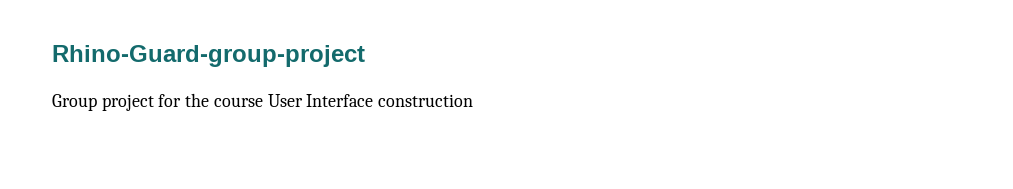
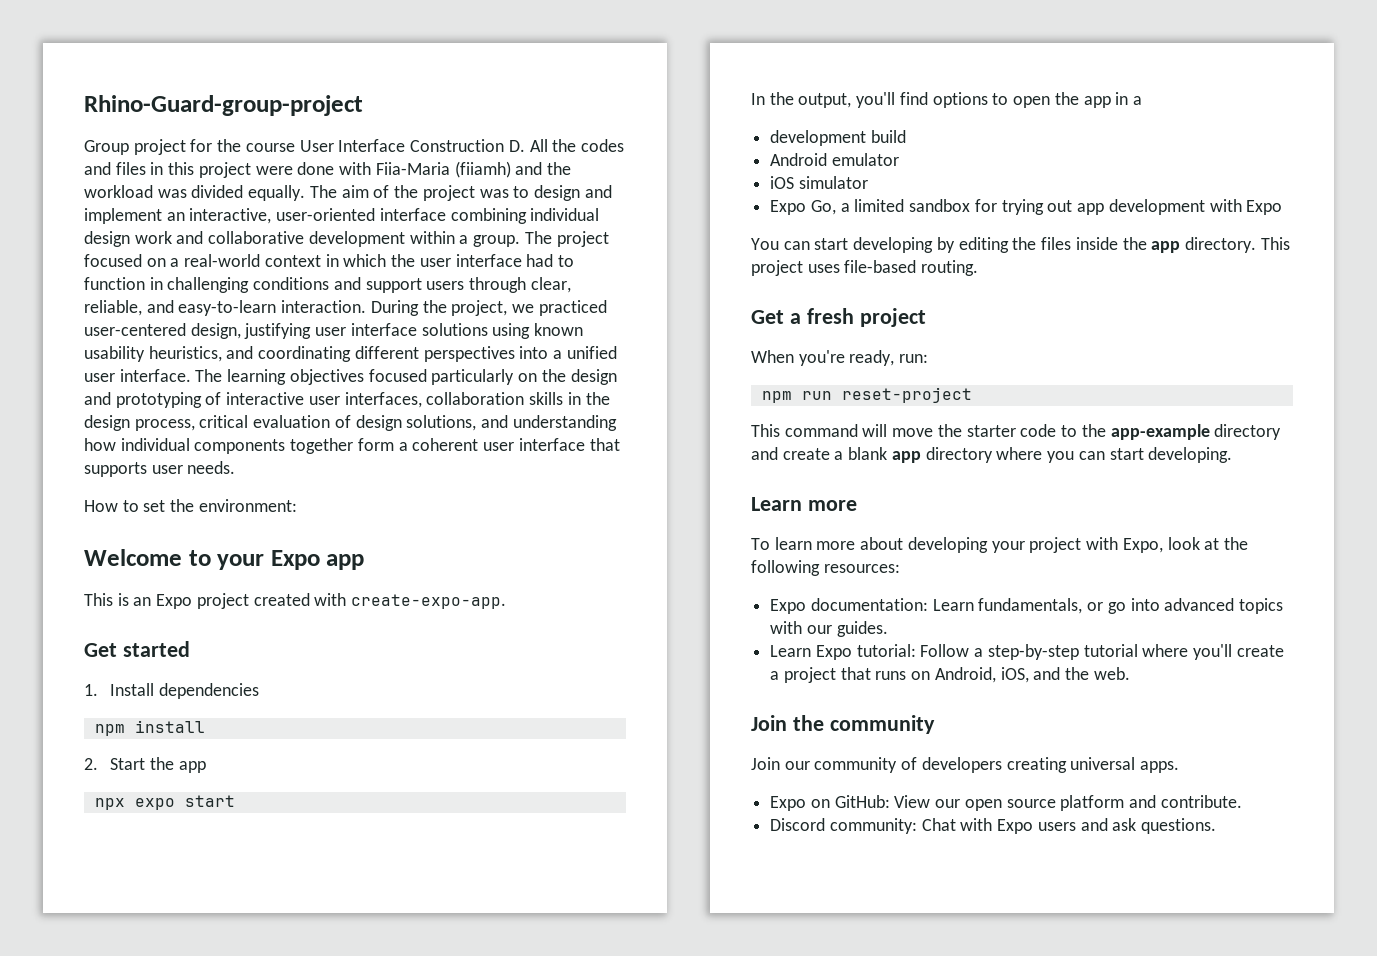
[378,94,474,107] construction -> [410,139,624,152] [84,161,571,178] [84,185,612,201] [84,208,600,224] [84,231,609,247] [84,254,574,267] [84,277,571,293] [84,300,607,316] [84,323,584,339] [84,346,617,362] [84,369,617,385] [84,392,610,408] [84,415,617,431] [84,438,620,454] [84,461,236,477] [84,499,297,512] [84,549,365,570] [84,593,507,609] [84,641,190,657] [84,683,259,699] [94,720,205,736] [84,757,206,773] [94,795,235,810] [751,92,1142,108] [770,130,906,146] [770,153,899,166] [770,176,868,189] [770,199,1283,215] [751,237,1290,253] [751,260,979,276] [751,308,926,327] [751,350,929,366] [761,387,972,403] [751,424,1282,440] [751,447,1233,463] [751,497,857,511] [751,537,1248,553] [751,560,900,576] [770,598,1284,614] [770,621,888,637] [770,644,1284,660] [770,667,1130,683] [751,715,935,734] [751,757,1180,773] [770,795,1242,811] [770,818,1217,834] Construction D. All the codes and files in this project were done with Fiia-Maria (fiiamh) and the workload was divided equally. The aim of the project was to design and implement an interactive, user-oriented interface combining individual design work and collaborative development within a group. The project focused on a real-world context in which the user interface had to function in challenging conditions and support users through clear, reliable, and easy-to-learn interaction. During the project, we practiced user-centered design, justifying user interface solutions using known usability heuristics, and coordinating different perspectives into a unified user interface. The learning objectives focused particularly on the design and prototyping of interactive user interfaces, collaboration skills in the design process, critical evaluation of design solutions, and understanding how individual components together form a coherent user interface that supports user needs. // How to set the environment: // Welcome to your Expo app // This is an Expo project created with create-expo-app. // Get started // 1. Install dependencies // npm install // 2. Start the app // npx expo start // In the output, you'll find options to open the app in a // development build // Android emulator // iOS simulator // Expo Go, a limited sandbox for trying out app development with Expo // You can start developing by editing the files inside the app directory. This project uses file-based routing. // Get a fresh project // When you're ready, run: // npm run reset-project // This command will move the starter code to the app-example directory and create a blank app directory where you can start developing. // Learn more // To learn more about developing your project with Expo, look at the following resources: // Expo documentation: Learn fundamentals, or go into advanced topics with our guides. // Learn Expo tutorial: Follow a step-by-step tutorial where you'll create a project that runs on Android, iOS, and the web. // Join the community // Join our community of developers creating universal apps. // Expo on GitHub: View our open source platform and contribute. // Discord community: Chat with Expo users and ask questions.

